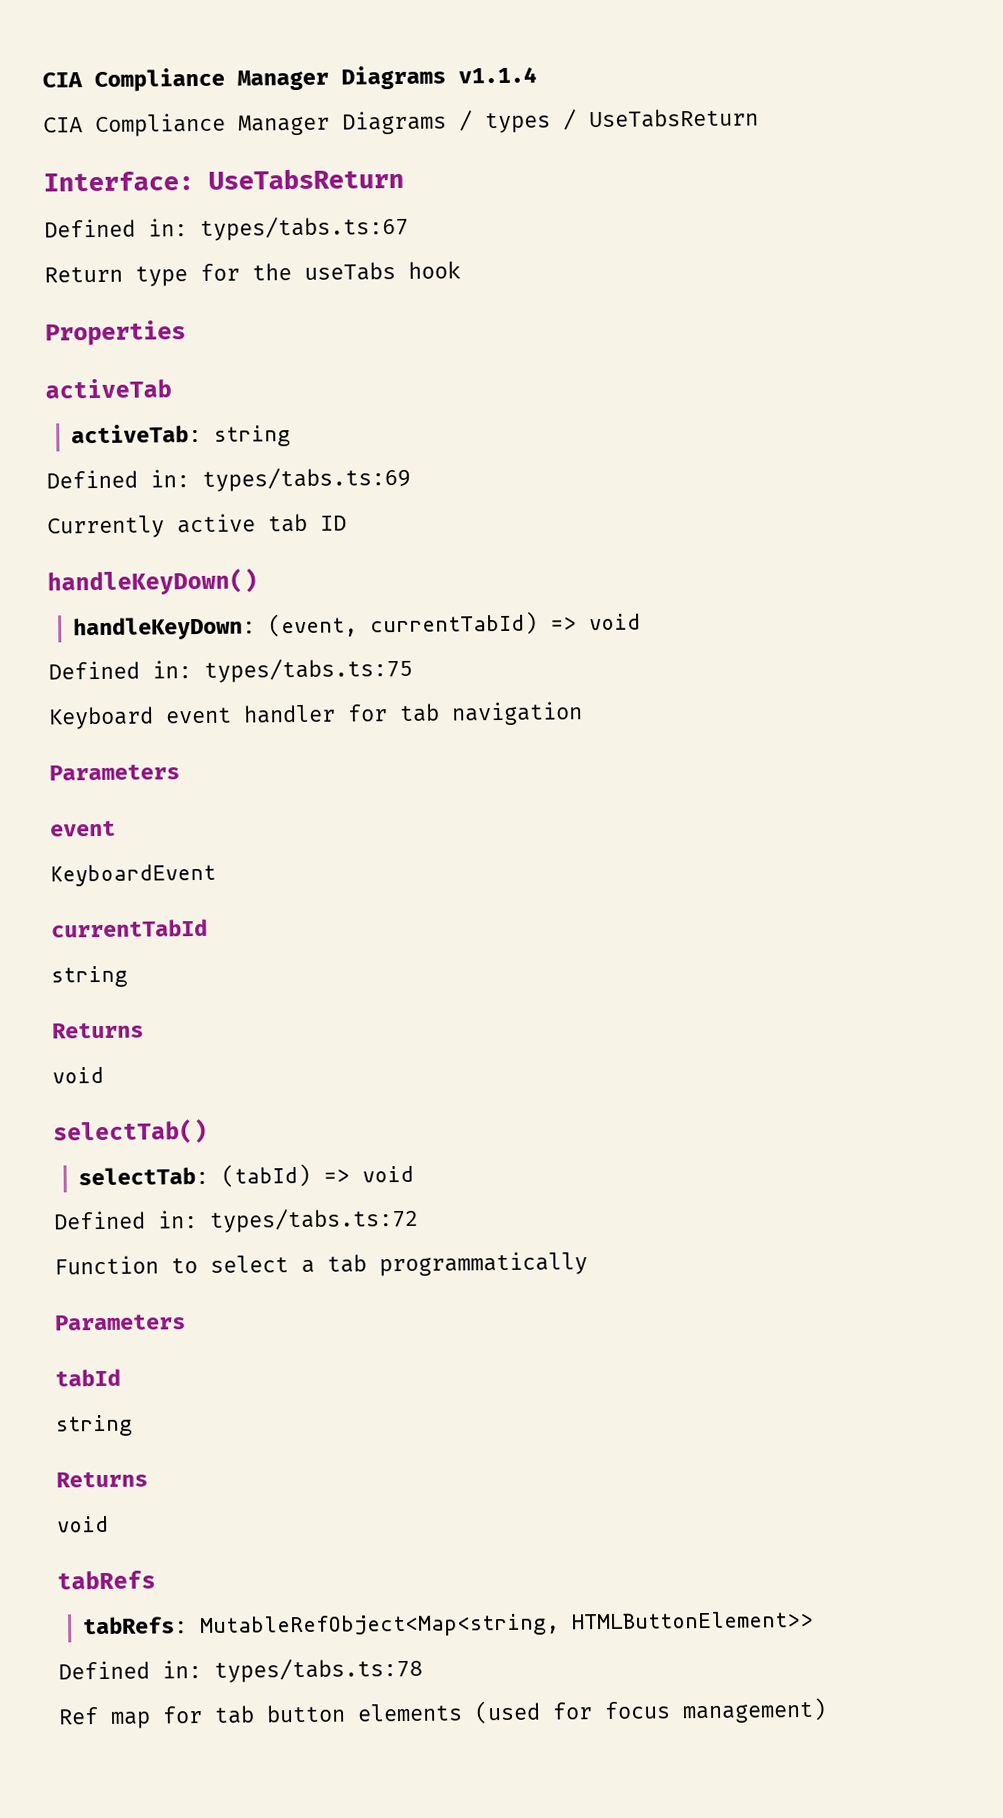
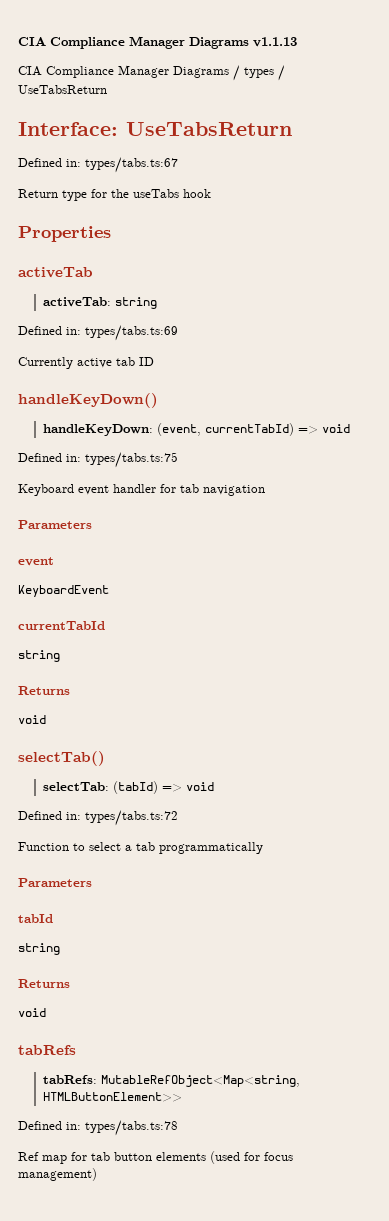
[42,65,537,93] CIA Compliance Manager Diagrams v1.1.4 -> [18,36,297,49] CIA Compliance Manager Diagrams v1.1.13

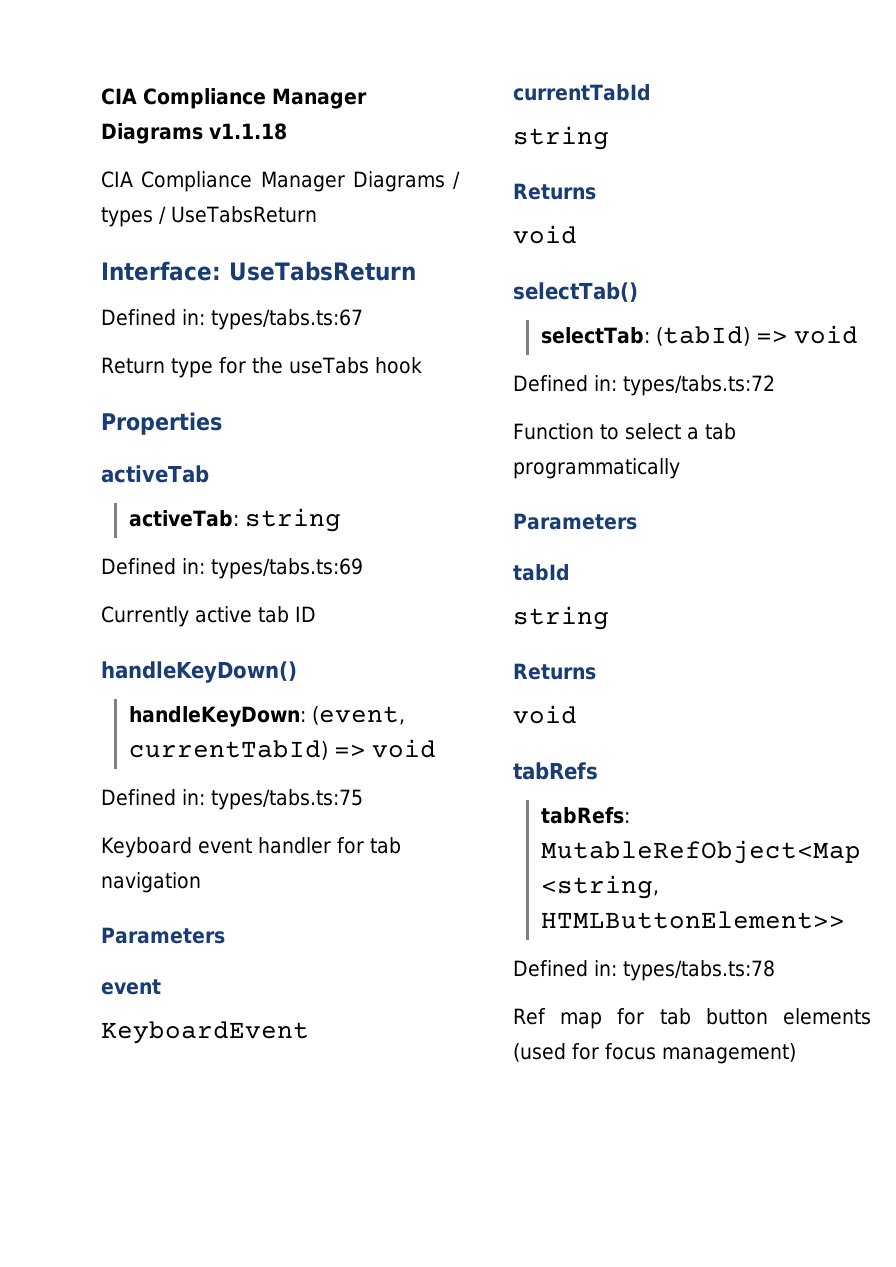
[18,36,297,49] CIA Compliance Manager Diagrams v1.1.13 -> [101,88,367,109] [101,123,287,144] CIA Compliance Manager Diagrams v1.1.18

